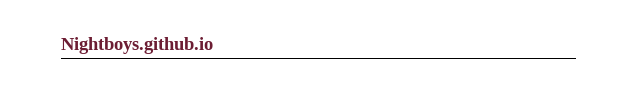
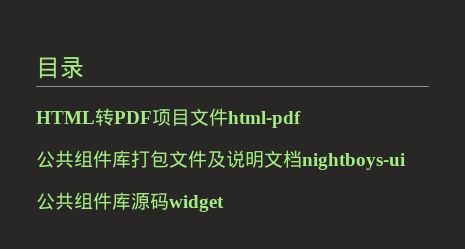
[61,37,213,54] Nightboys.github.io -> [36,57,84,79] [36,108,301,128] [36,150,405,170] [36,192,224,212] 目录 // HTML转PDF项目文件html-pdf // 公共组件库打包文件及说明文档nightboys-ui // 公共组件库源码widget

